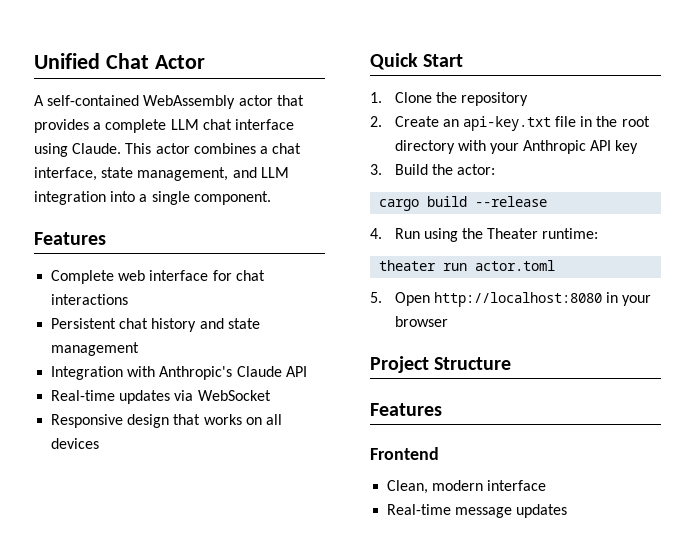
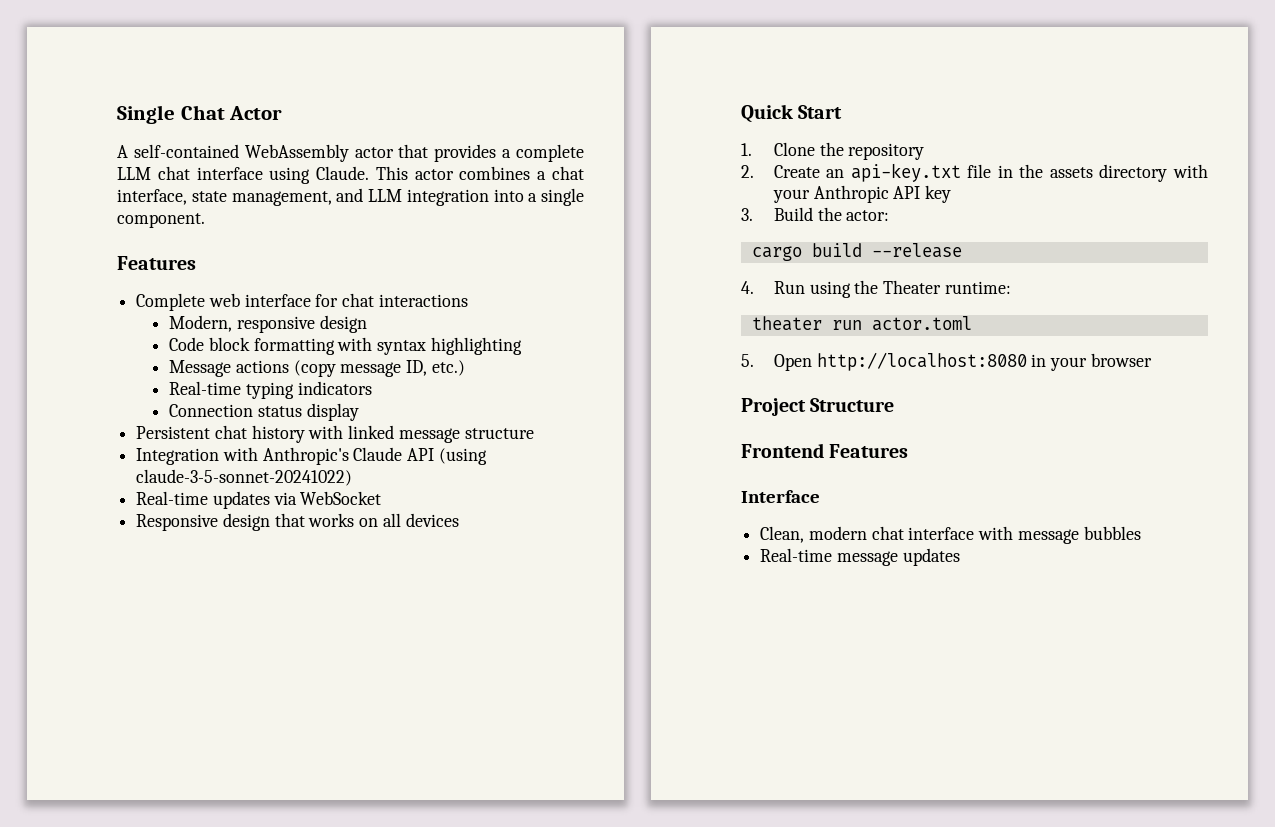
[34,53,100,69] Unified -> [117,105,175,124] Single
(129, 299) none -> [169,315,367,333] [169,337,522,355] [169,360,465,377] [169,381,372,399] [169,403,359,421] // Modern, responsive design // Code block formatting with syntax highlighting // Message actions (copy message ID, etc.) // Real-time typing indicators // Connection status display
[199,318,260,329] [51,342,140,356] and state management -> [308,425,534,443] with linked message structure
(307, 371) none -> [438,448,487,465] [136,469,353,486] (using claude-3-5-sonnet-20241022)
[621,116,650,127] root -> [1049,167,1093,178] assets
[370,403,442,416] [370,447,439,460] Features // Frontend -> [741,443,909,458] [741,490,820,503] Frontend Features // Interface
[487,480,547,491] interface -> [871,526,1141,544] chat interface with message bubbles

